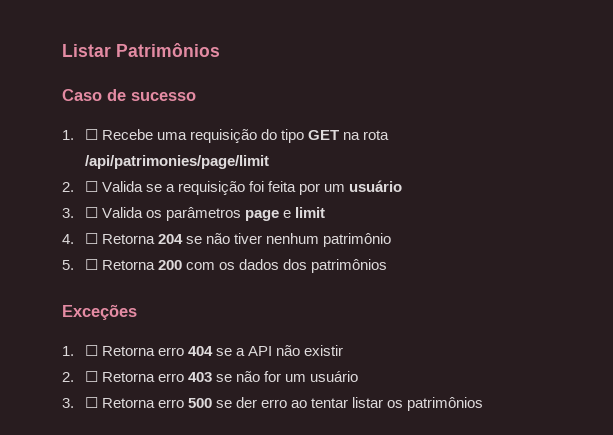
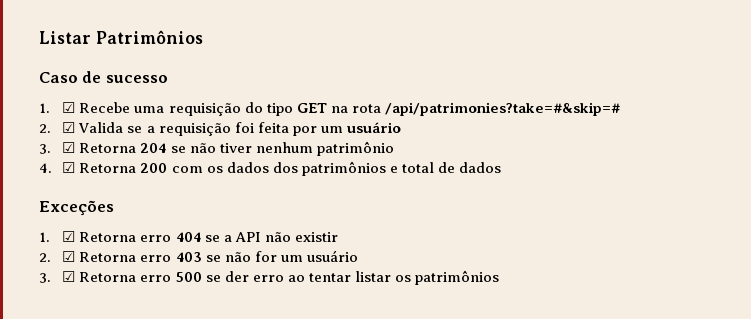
[84,129,98,140] ☐ -> [62,102,76,113] ☑
[84,155,269,169] [62,181,98,192] /api/patrimonies/page/limit // 2. ☐ -> [384,102,620,116] [39,122,76,133] /api/patrimonies?take=#&skip=# // 2. ☑
[84,207,325,221] [62,233,98,244] ☐ Valida os parâmetros page e limit // 4. ☐ -> [62,142,76,153] ☑
[62,259,98,270] 5. ☐ -> [39,162,76,173] 4. ☑
(388, 266) none -> [389,162,501,173] e total de dados
[84,345,98,356] ☐ -> [62,231,76,242] ☑
[84,371,98,382] ☐ -> [62,251,76,262] ☑
[84,397,98,408] ☐ -> [62,271,76,282] ☑

